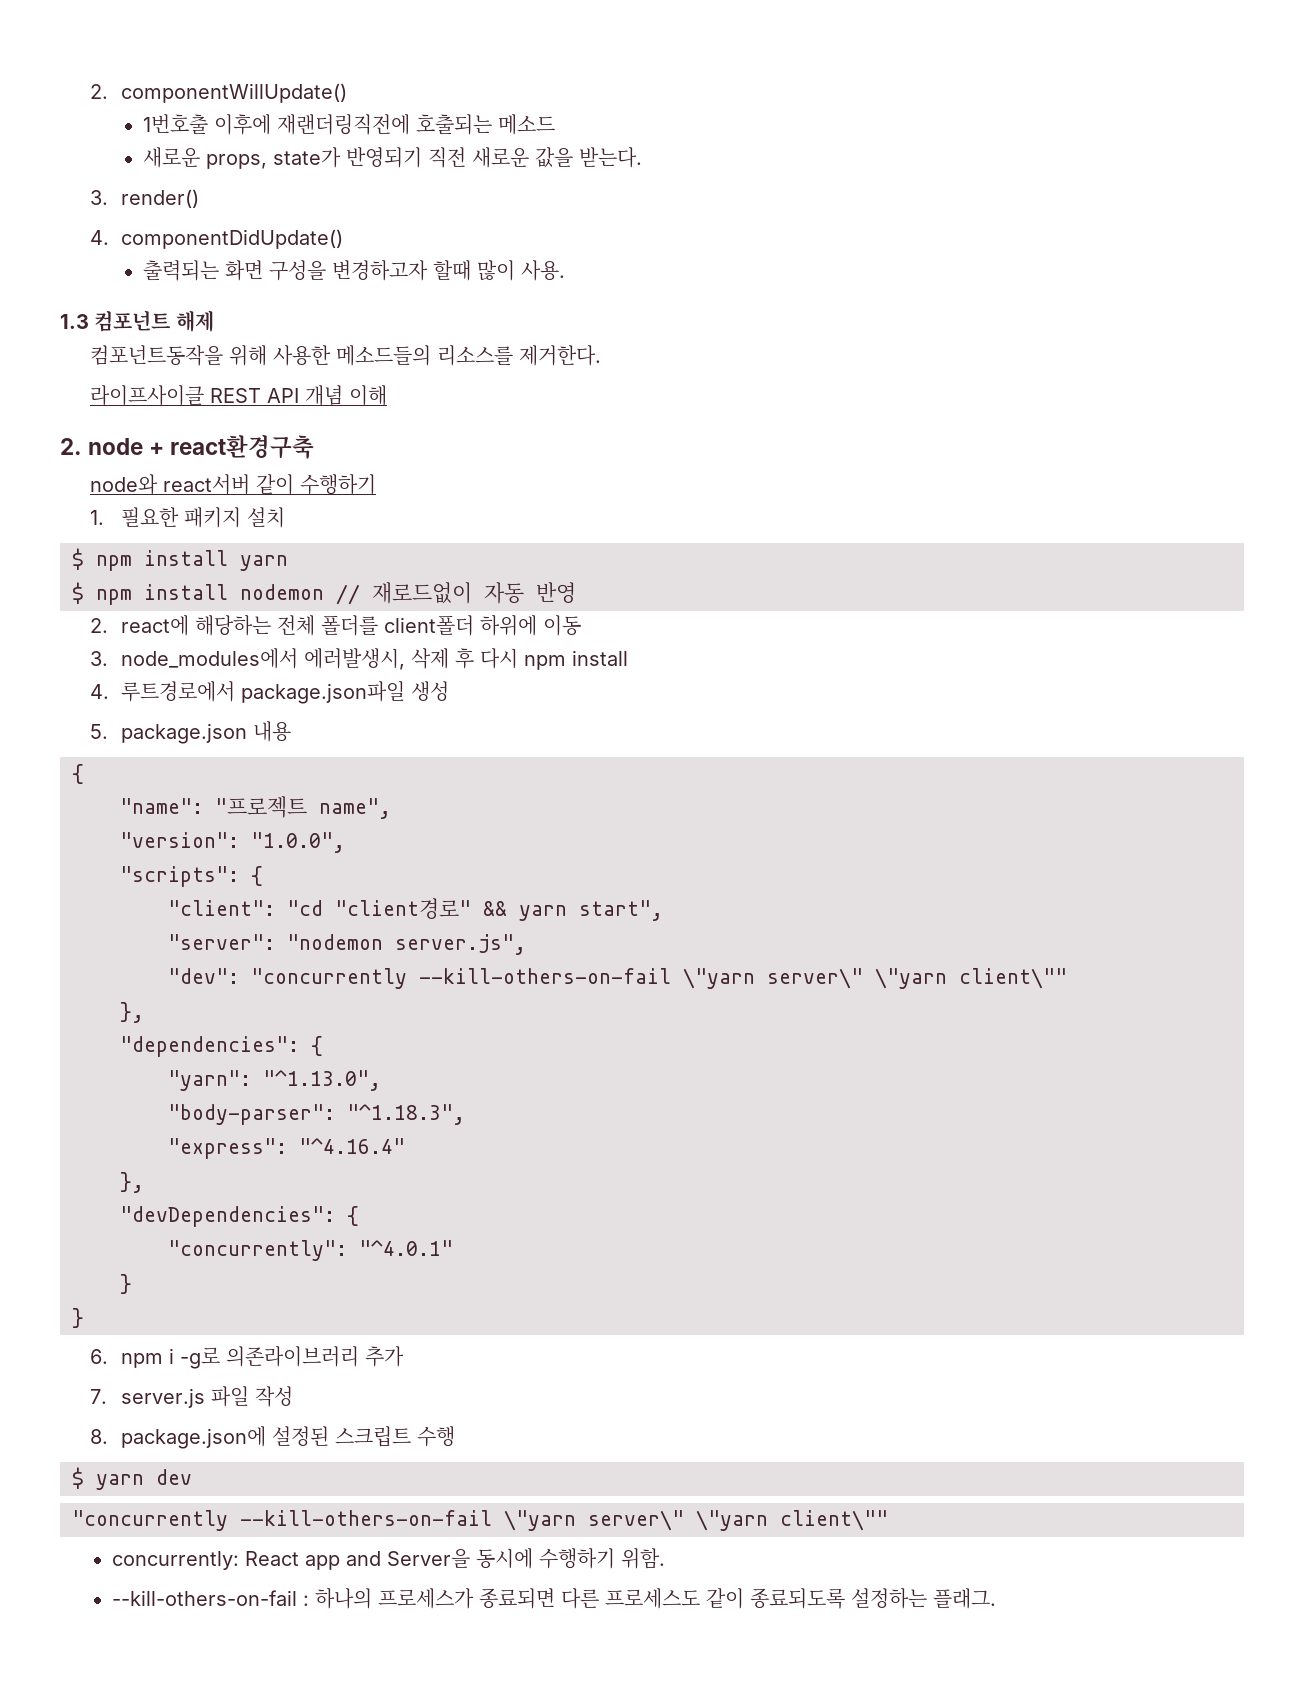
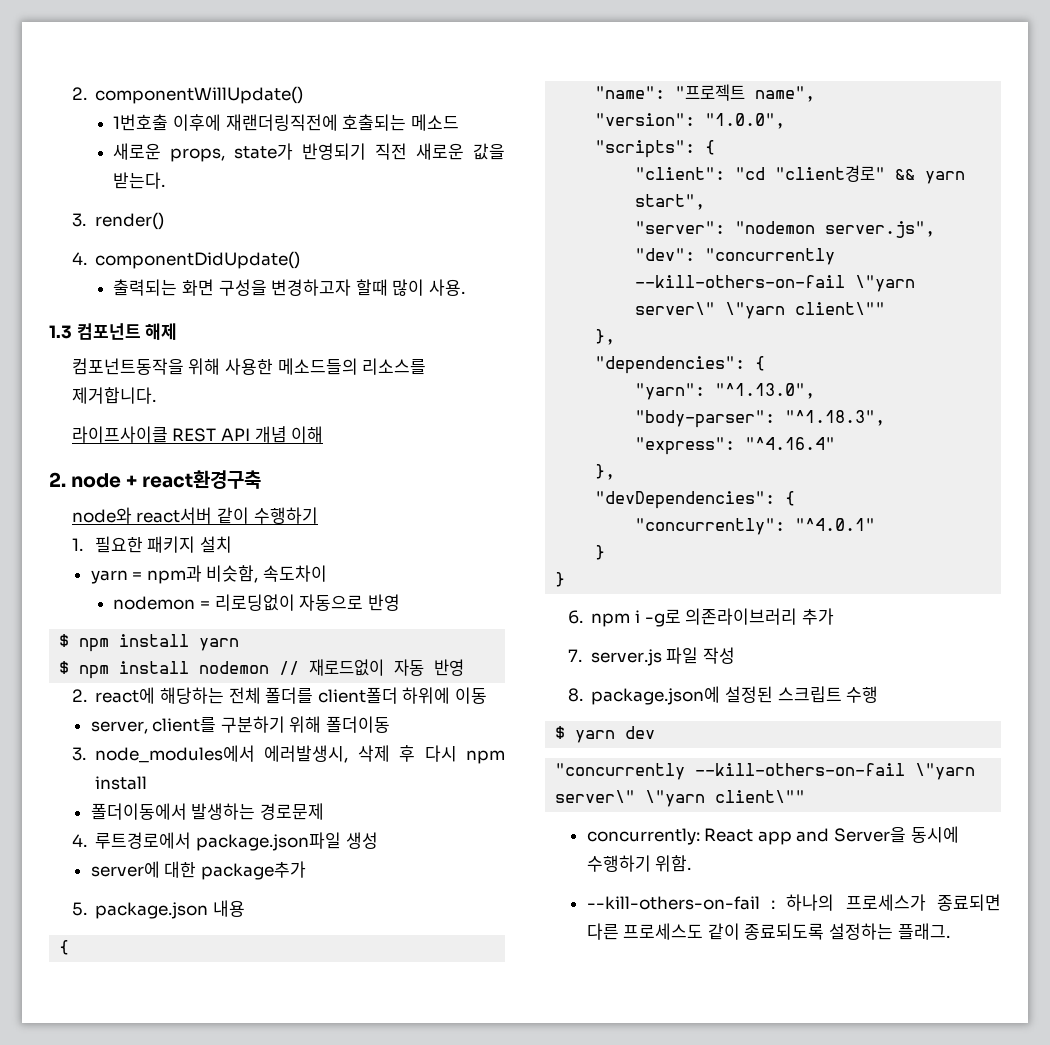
[519,345,602,366] 제거한다. -> [71,387,156,404] 제거합니다.
(285, 517) none -> [90,565,327,584] [113,594,400,611] // yarn = npm과 비슷함, 속도차이 // nodemon = 리로딩없이 자동으로 반영
(581, 625) none -> [90,716,390,734] // server, client를 구분하기 위해 폴더이동
(628, 658) none -> [90,803,324,820] // 폴더이동에서 발생하는 경로문제
(449, 691) none -> [90,861,306,880] // server에 대한 package추가

